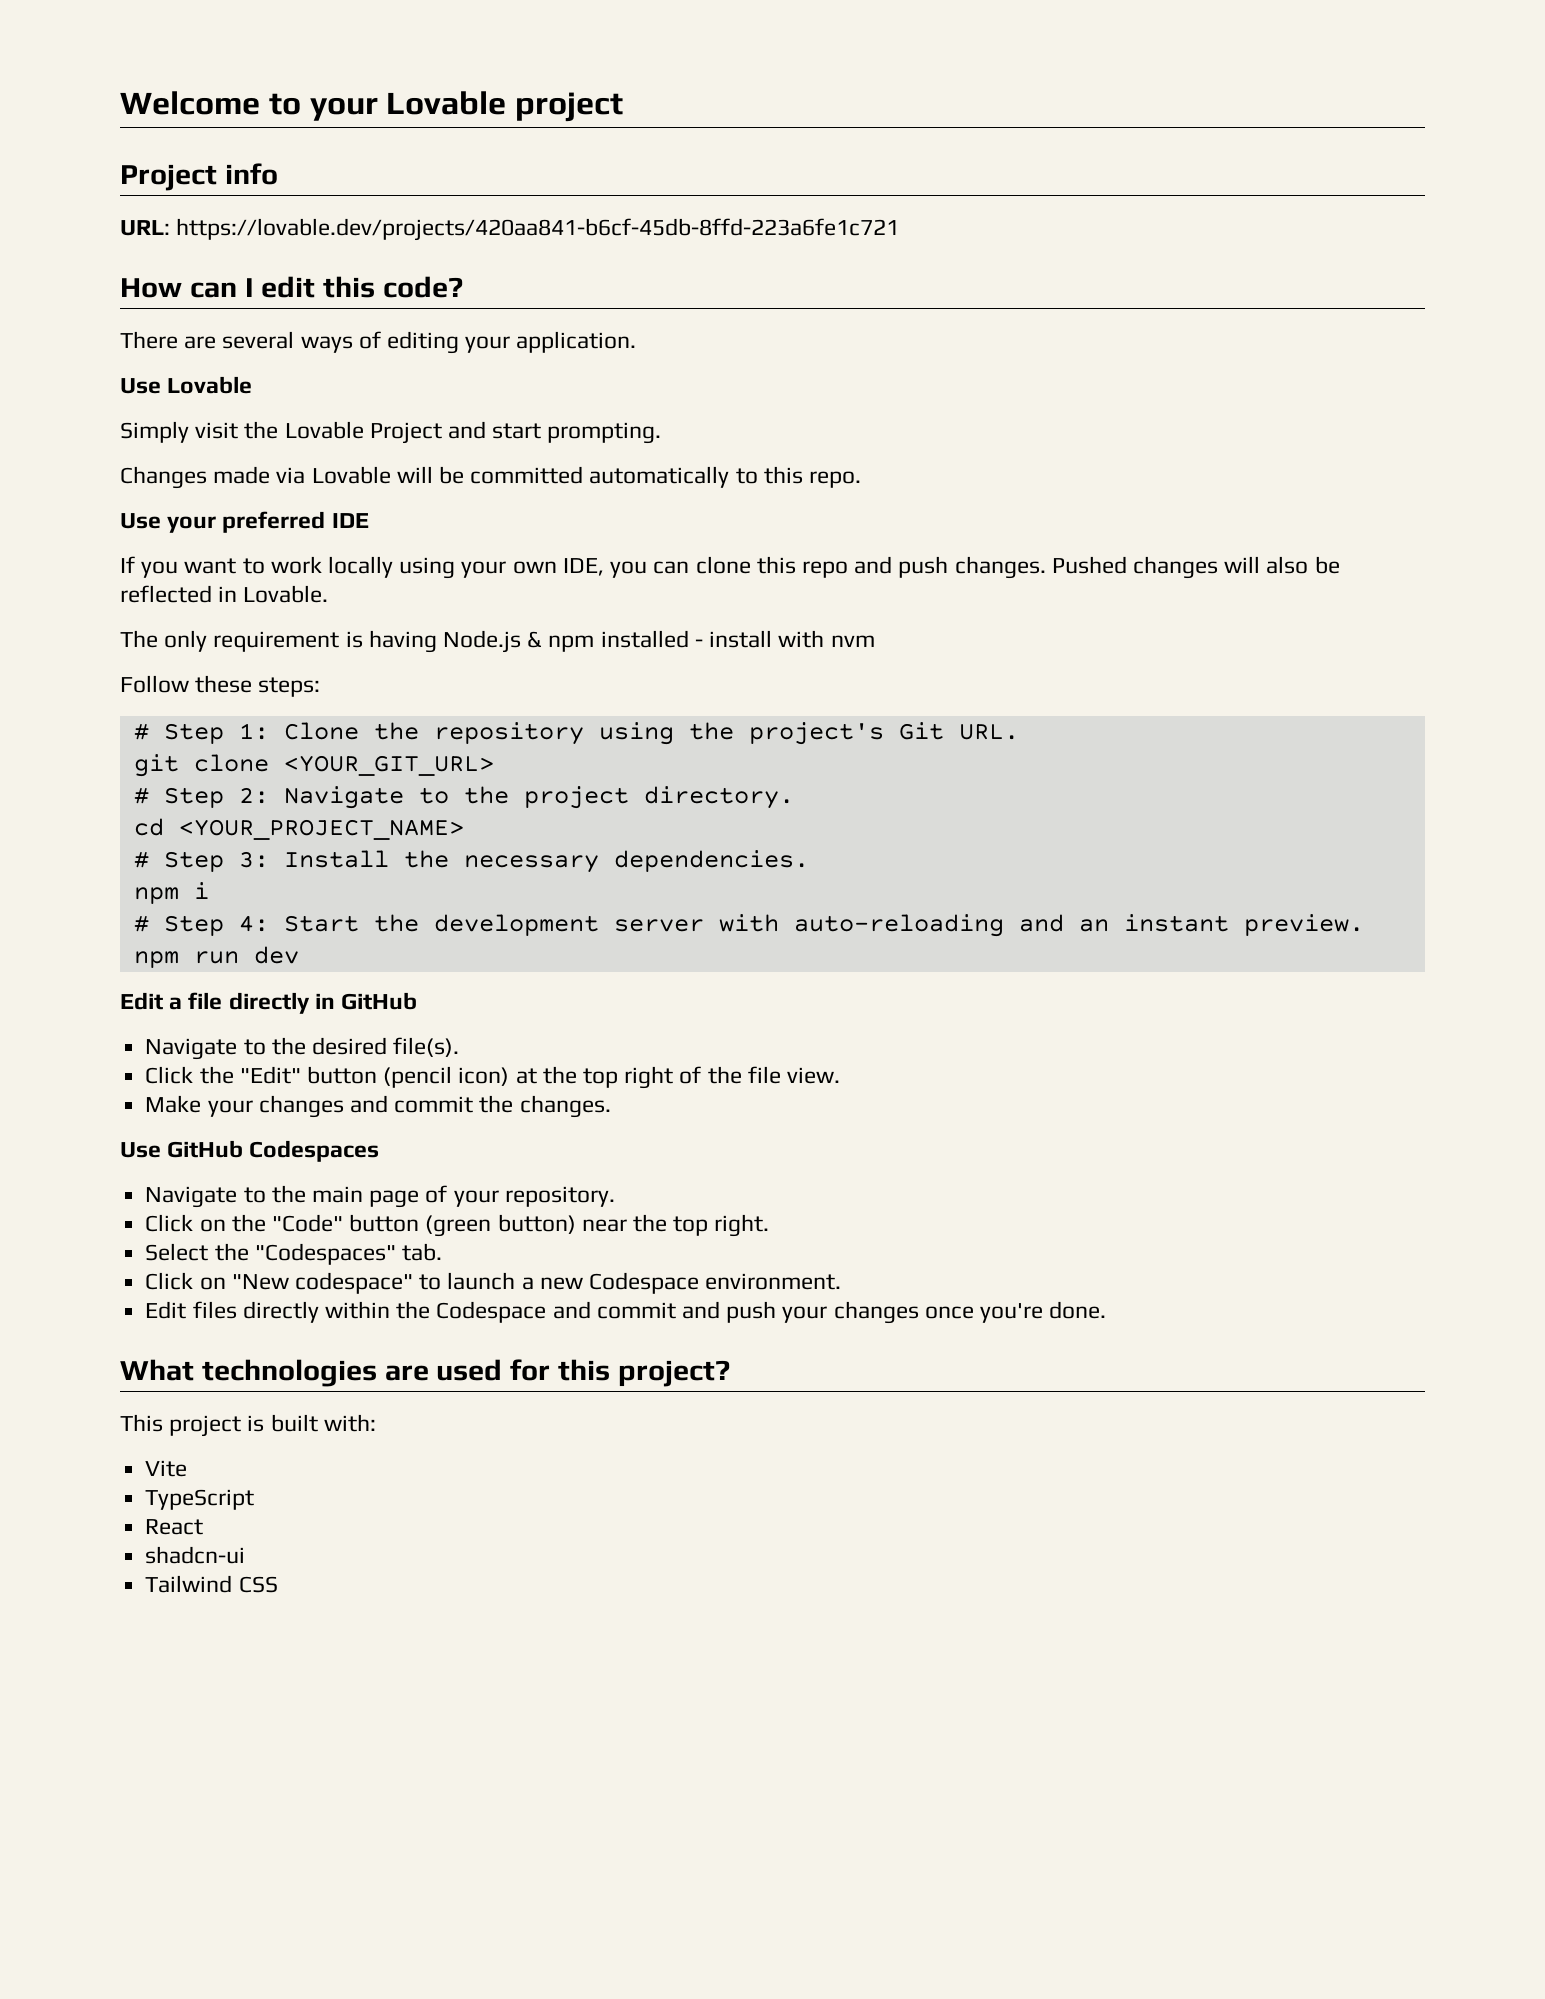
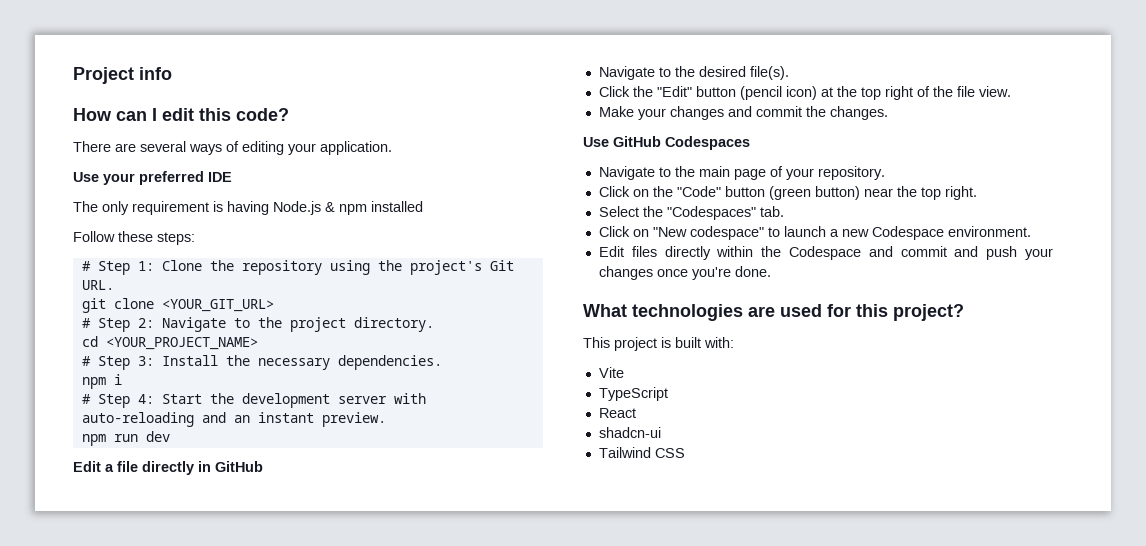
[120,91,624,122] Welcome to your Lovable project // -> (73, 75) none
[120,218,900,241] // URL: https://lovable.dev/projects/420aa841-b6cf-45db-8ffd-223a6fe1c721 -> (172, 73) none
[167,376,253,394] [120,421,662,444] [120,466,862,489] [120,511,369,533] [120,556,1340,579] [120,585,329,603] Lovable // Simply visit the Lovable Project and start prompting. // Changes made via Lovable will be committed automatically to this repo. // Use your preferred IDE // If you want to work locally using your own IDE, you can clone this repo and push changes. Pushed changes will also be reflected in Lovable. -> [103,171,232,185] your preferred IDE
[694,630,875,648] - install with nvm -> (423, 206) none

